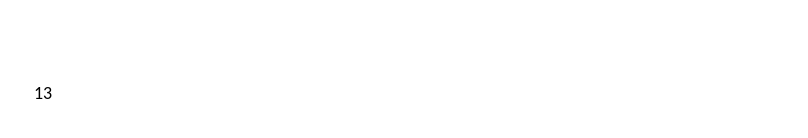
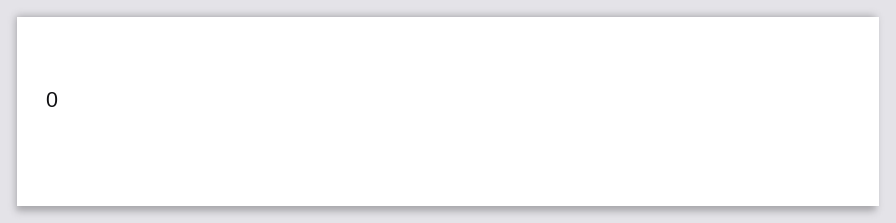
[34,87,52,99] 13 -> [46,92,58,107] 0

